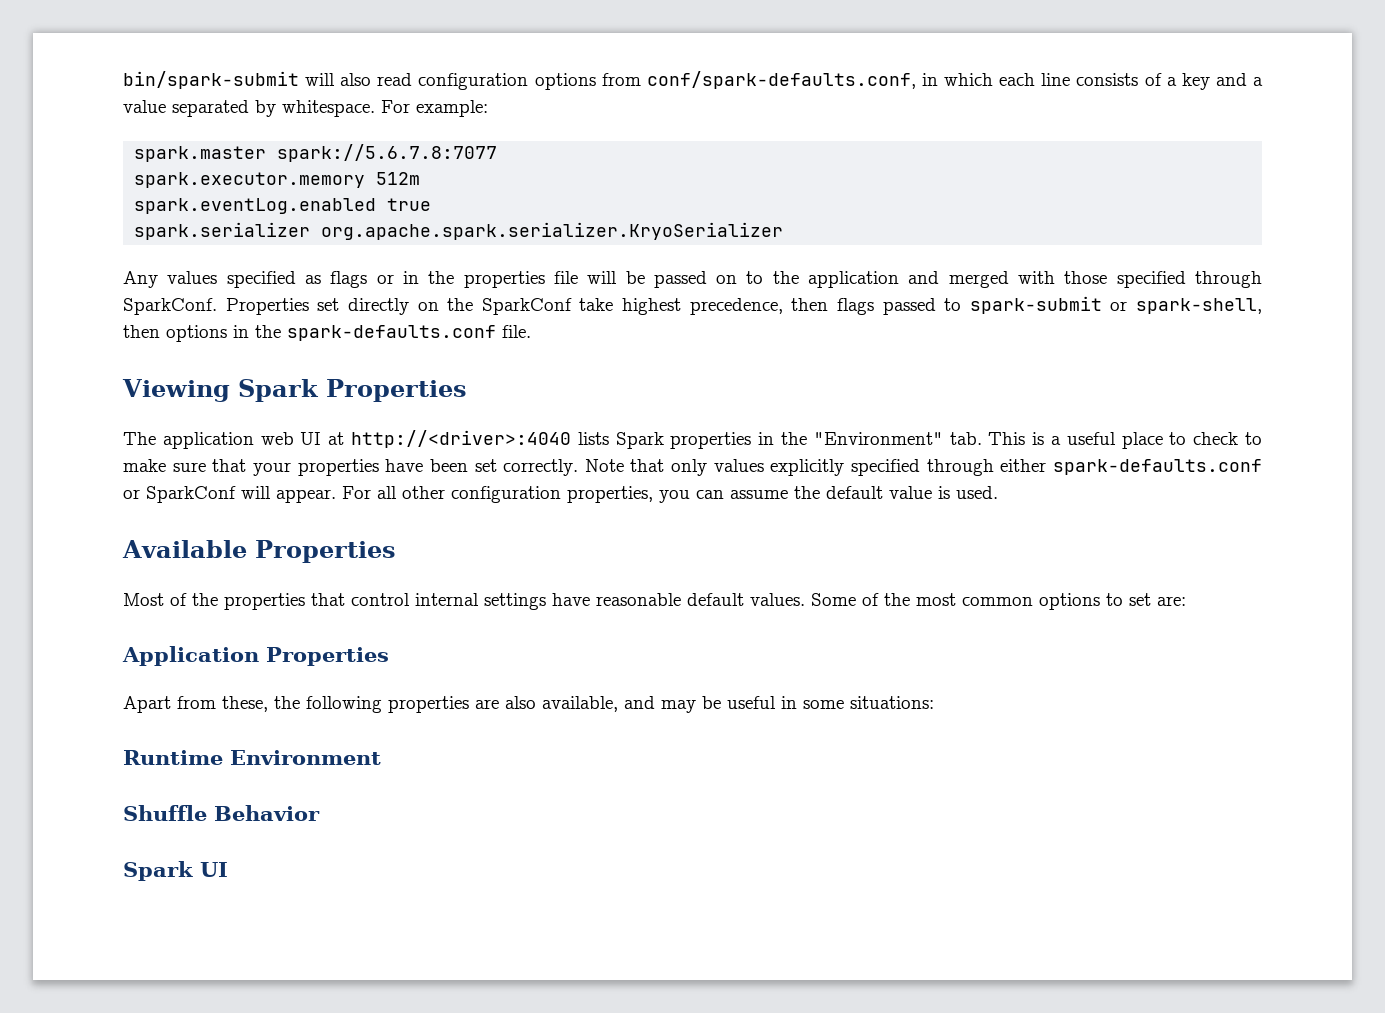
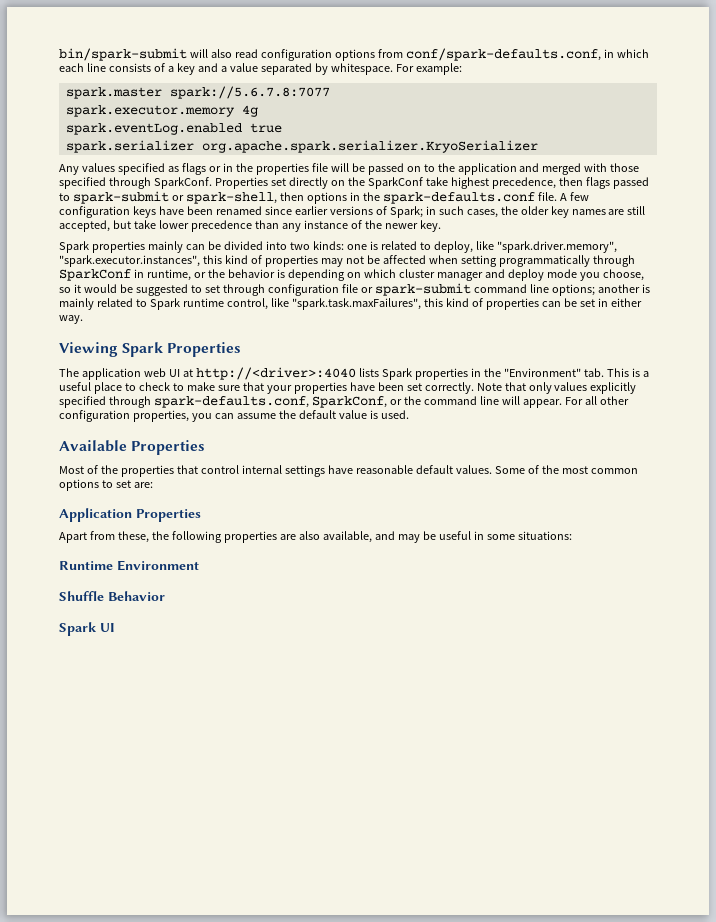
[376,172,421,185] 512m -> [241,105,258,117] 4g
(531, 331) none -> [559,192,589,201] [59,206,646,218] [59,220,441,232] [59,241,617,253] [59,255,635,267] [59,269,644,281] [59,283,650,296] [59,298,642,310] [59,315,83,324] A few configuration keys have been renamed since earlier versions of Spark; in such cases, the older key names are still accepted, but take lower precedence than any instance of the newer key. // Spark properties mainly can be divided into two kinds: one is related to deploy, like "spark.driver.memory", "spark.executor.instances", this kind of properties may not be affected when setting programmatically through SparkConf in runtime, or the behavior is depending on which cluster manager and deploy mode you choose, so it would be suggested to set through configuration file or spark-submit command line options; another is mainly related to Spark runtime control, like "spark.task.maxFailures", this kind of properties can be set in either way.
[1000,459,1262,475] [123,486,236,503] either spark-defaults.conf or SparkConf -> [153,396,499,408] spark-defaults.conf, SparkConf, or the command line

